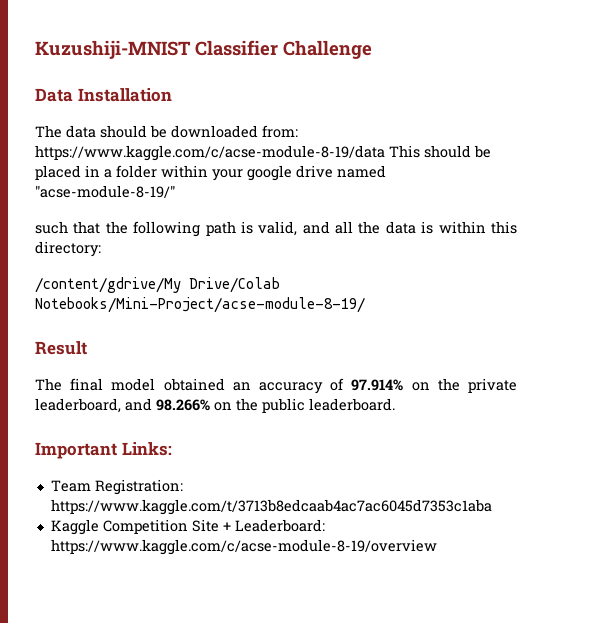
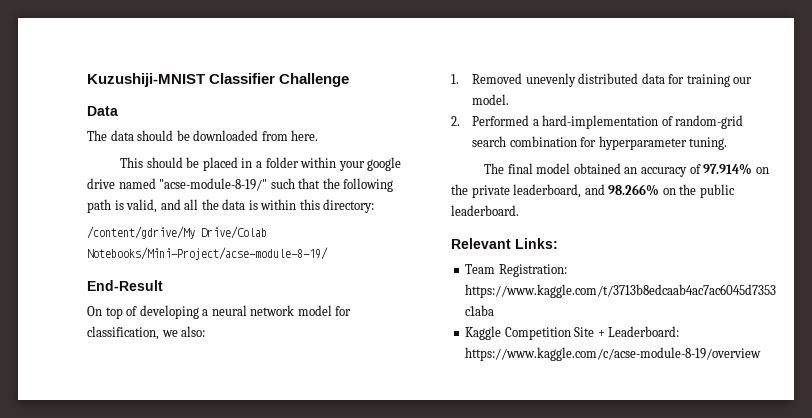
[77,88,172,102] Installation -> (118, 111) none
[262,125,298,138] [35,145,385,161] from: https://www.kaggle.com/c/acse-module-8-19/data -> [261,130,319,141] from here. //
(175, 191) // -> (268, 184) none
[35,341,87,355] Result -> [87,280,163,291] [87,305,352,319] [87,326,206,340] [451,73,753,87] [472,94,510,105] [451,115,744,129] [472,136,728,150] End-Result // On top of developing a neural network model for classification, we also: // 1. Removed unevenly distributed data for training our model. // 2. Performed a hard-implementation of random-grid search combination for hyperparameter tuning.
[35,442,117,459] Important -> [451,238,511,249] Relevant

